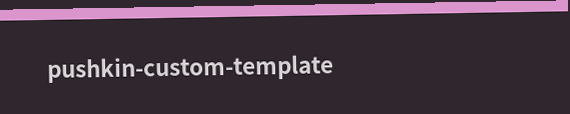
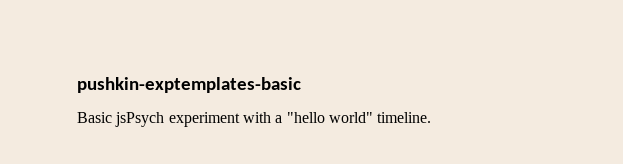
[46,54,334,83] pushkin-custom-template -> [77,77,301,93] [77,112,432,127] pushkin-exptemplates-basic // Basic jsPsych experiment with a "hello world" timeline.

